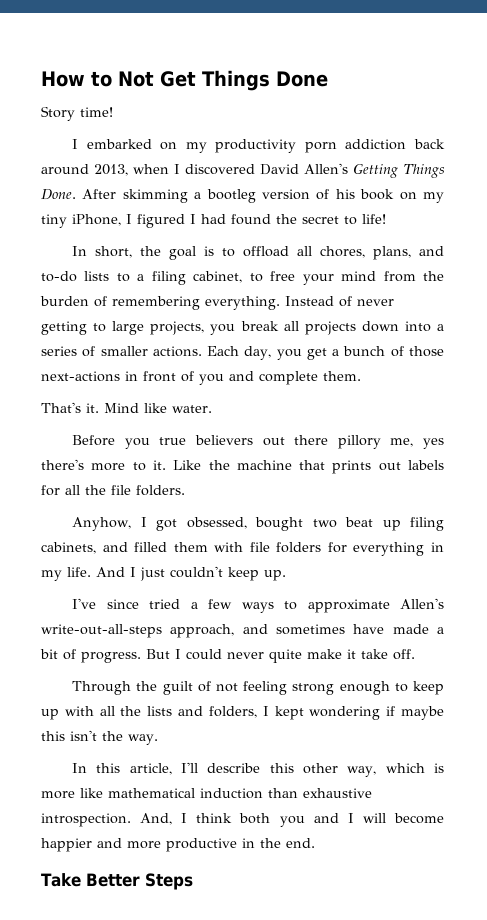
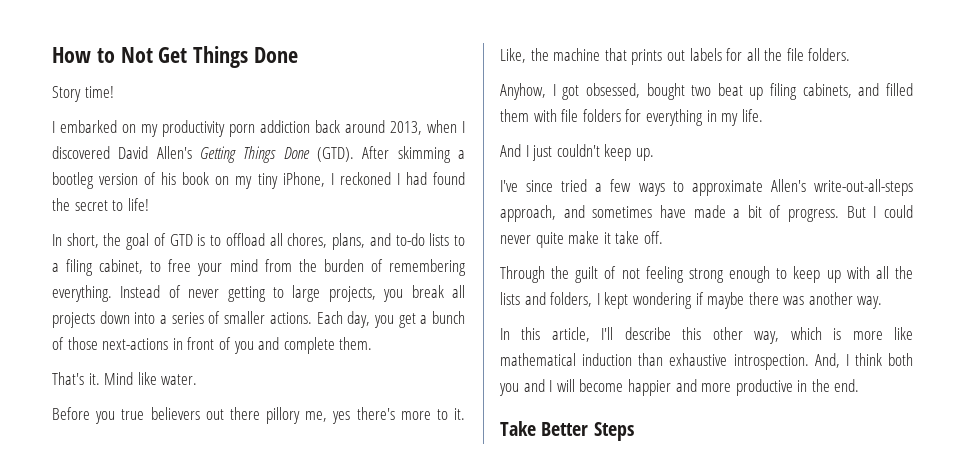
[41,189,76,200] Done. -> [283,147,354,162] Done (GTD).
[137,214,185,228] figured -> [339,172,391,185] reckoned
(197, 253) none -> [153,233,193,246] of GTD
[173,460,202,470] Like -> [500,48,526,63] Like,
(91, 572) none -> (763, 115) //
[41,730,123,741] this isn't the -> [748,292,853,305] there was another

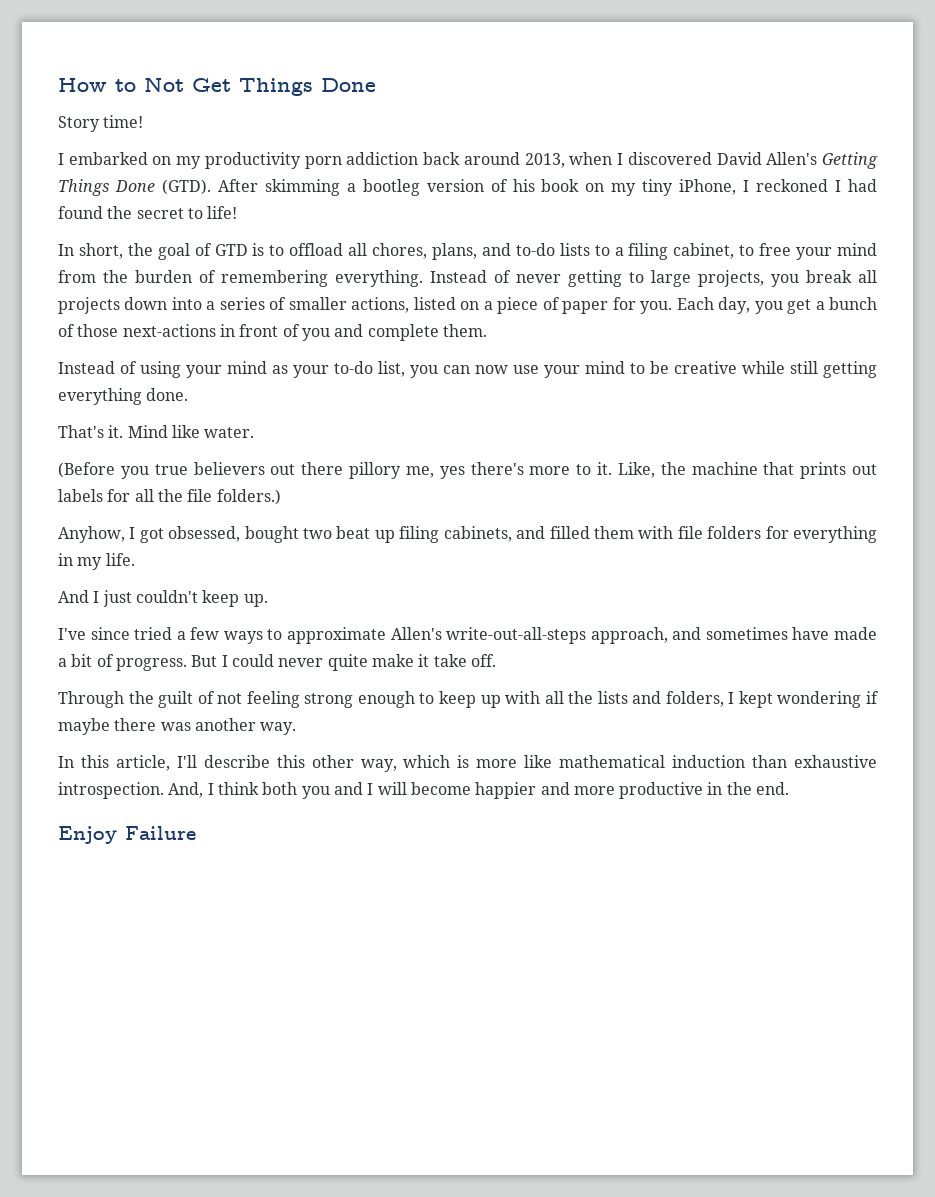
[269,312,312,324] actions. -> [351,297,673,314] actions, listed on a piece of paper for you.
(373, 343) none -> [58,361,877,378] [58,388,189,405] // Instead of using your mind as your to-do list, you can now use your mind to be creative while still getting everything done.
[52,407,90,420] Before -> [58,462,115,478] (Before
[808,48,851,61] folders. -> [216,489,281,505] folders.)
[500,421,634,441] Take Better Steps -> [58,826,196,844] Enjoy Failure

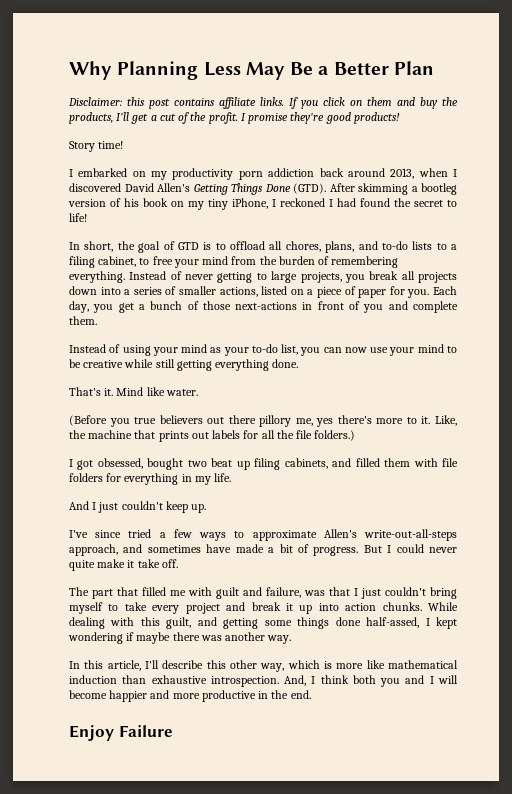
[58,77,376,96] How to Not Get Things Done -> [69,61,434,80] [68,97,458,109] [69,112,400,124] Why Planning Less May Be a Better Plan // Disclaimer: this post contains affiliate links. If you click on them and buy the products, I'll get a cut of the profit. I promise they're good products!
[58,526,125,543] Anyhow, -> (356, 435) none
[58,691,724,708] Through the guilt of not feeling strong enough to keep up with all the lists and folders, -> [69,587,457,599] [69,602,459,614] [69,617,420,629] The part that filled me with guilt and failure, was that I just couldn't bring myself to take every project and break it up into action chunks. While dealing with this guilt, and getting some things done half-assed,

